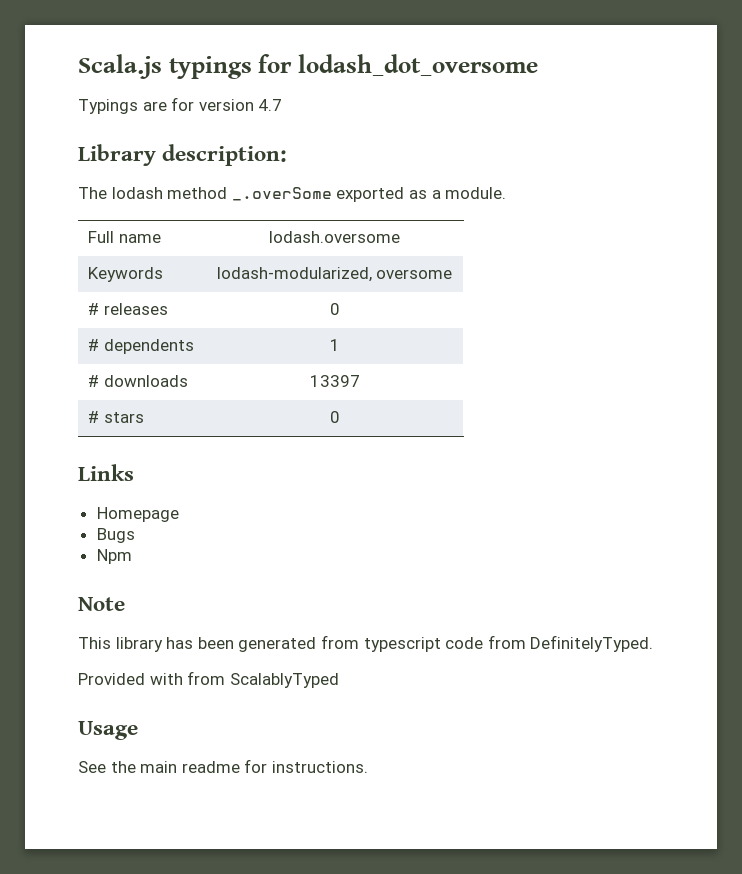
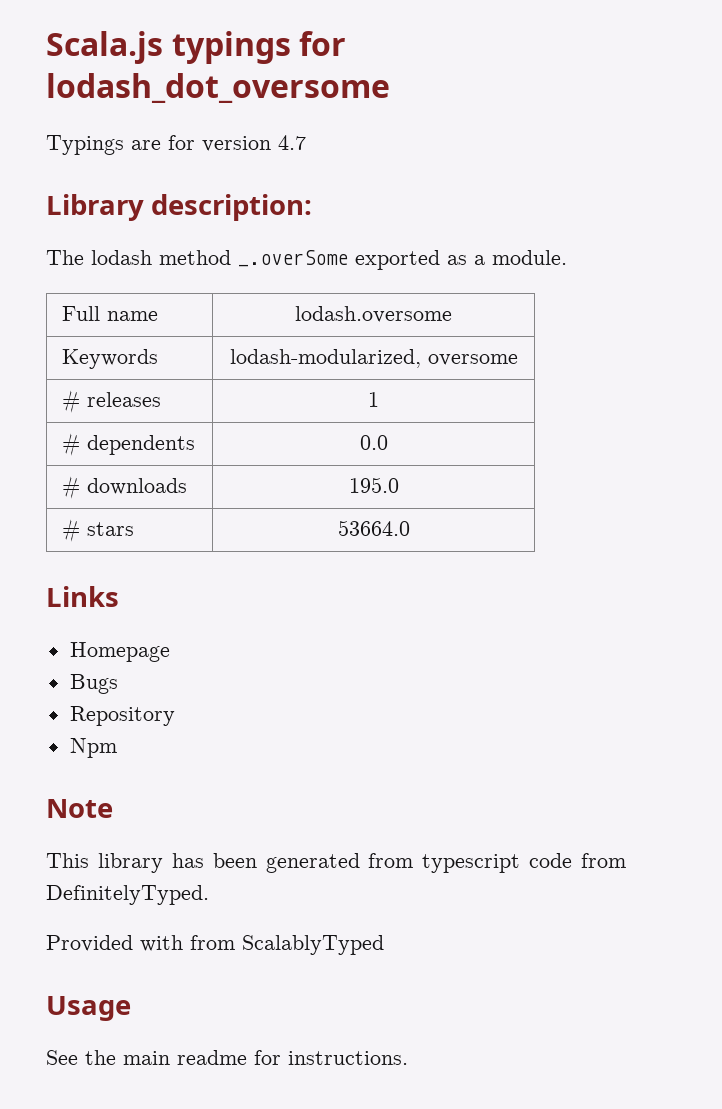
[329,303,340,315] 0 -> [368,392,380,407] 1
[329,339,340,351] 1 -> [359,435,388,450] 0.0
[309,375,360,387] 13397 -> [348,477,399,493] 195.0
[329,411,340,423] 0 -> [337,520,410,536] 53664.0
(135, 535) none -> [69,706,175,726] // Repository

